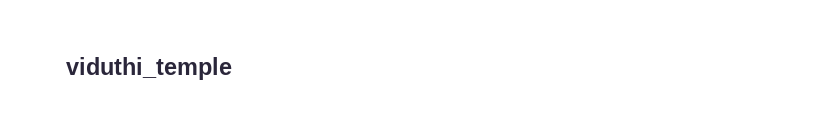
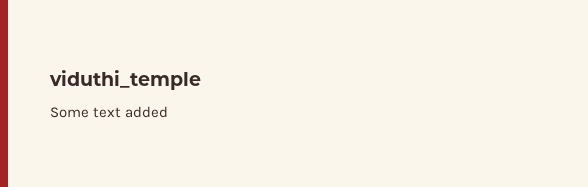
(232, 68) none -> [50,106,169,118] // Some text added

